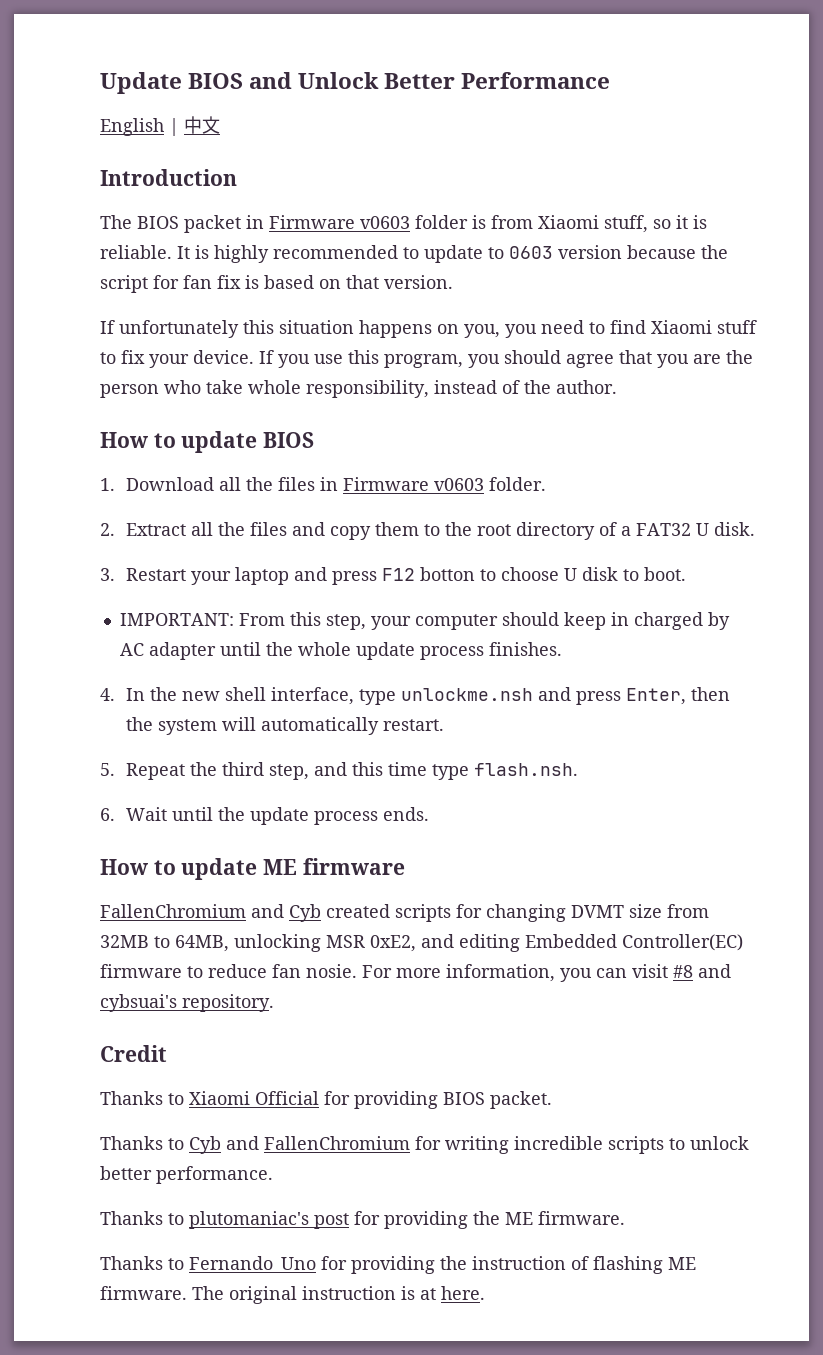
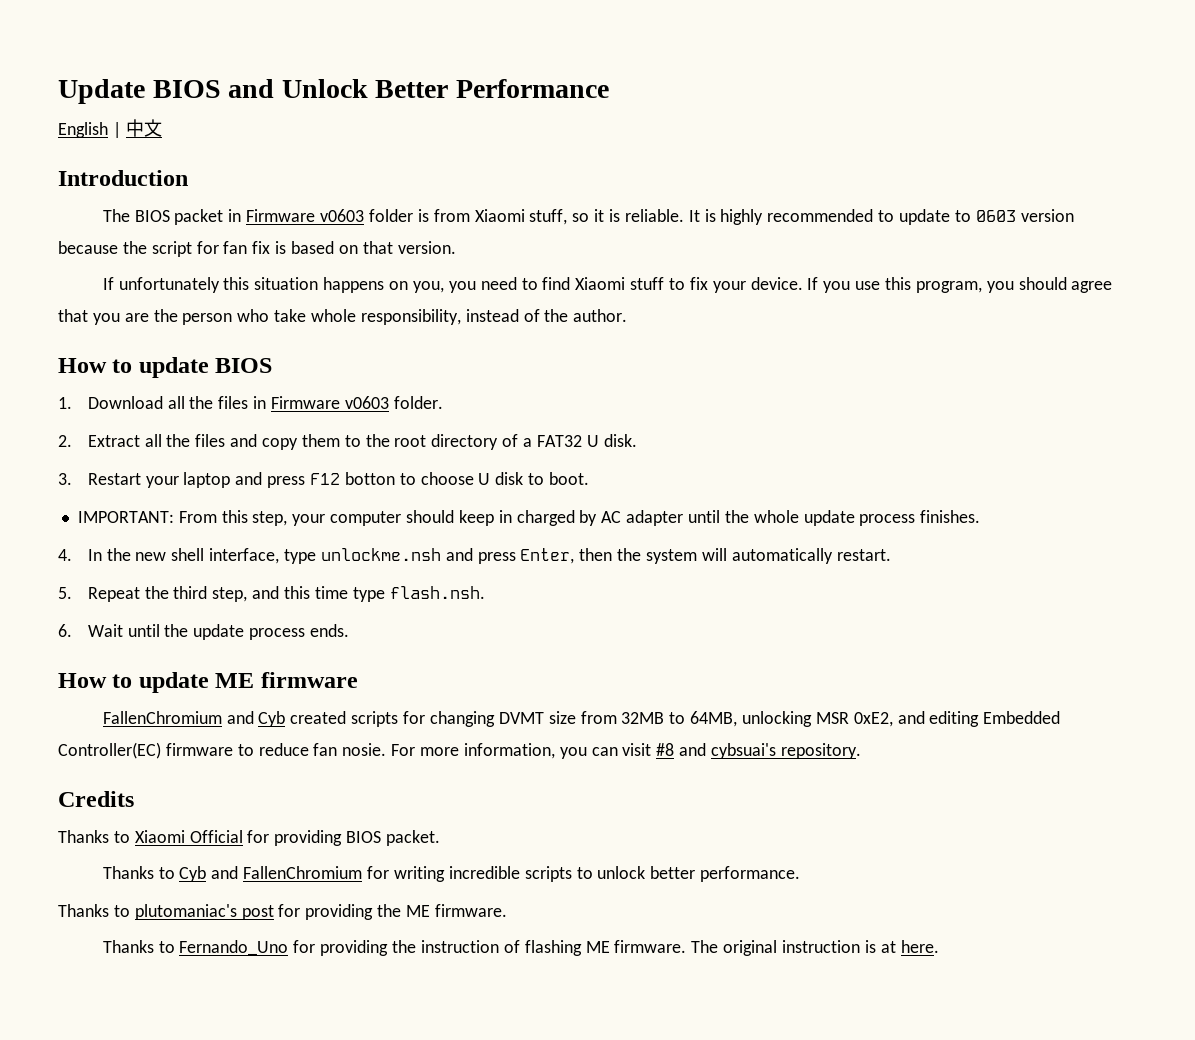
[100,1045,167,1062] Credit -> [58,791,134,807] Credits

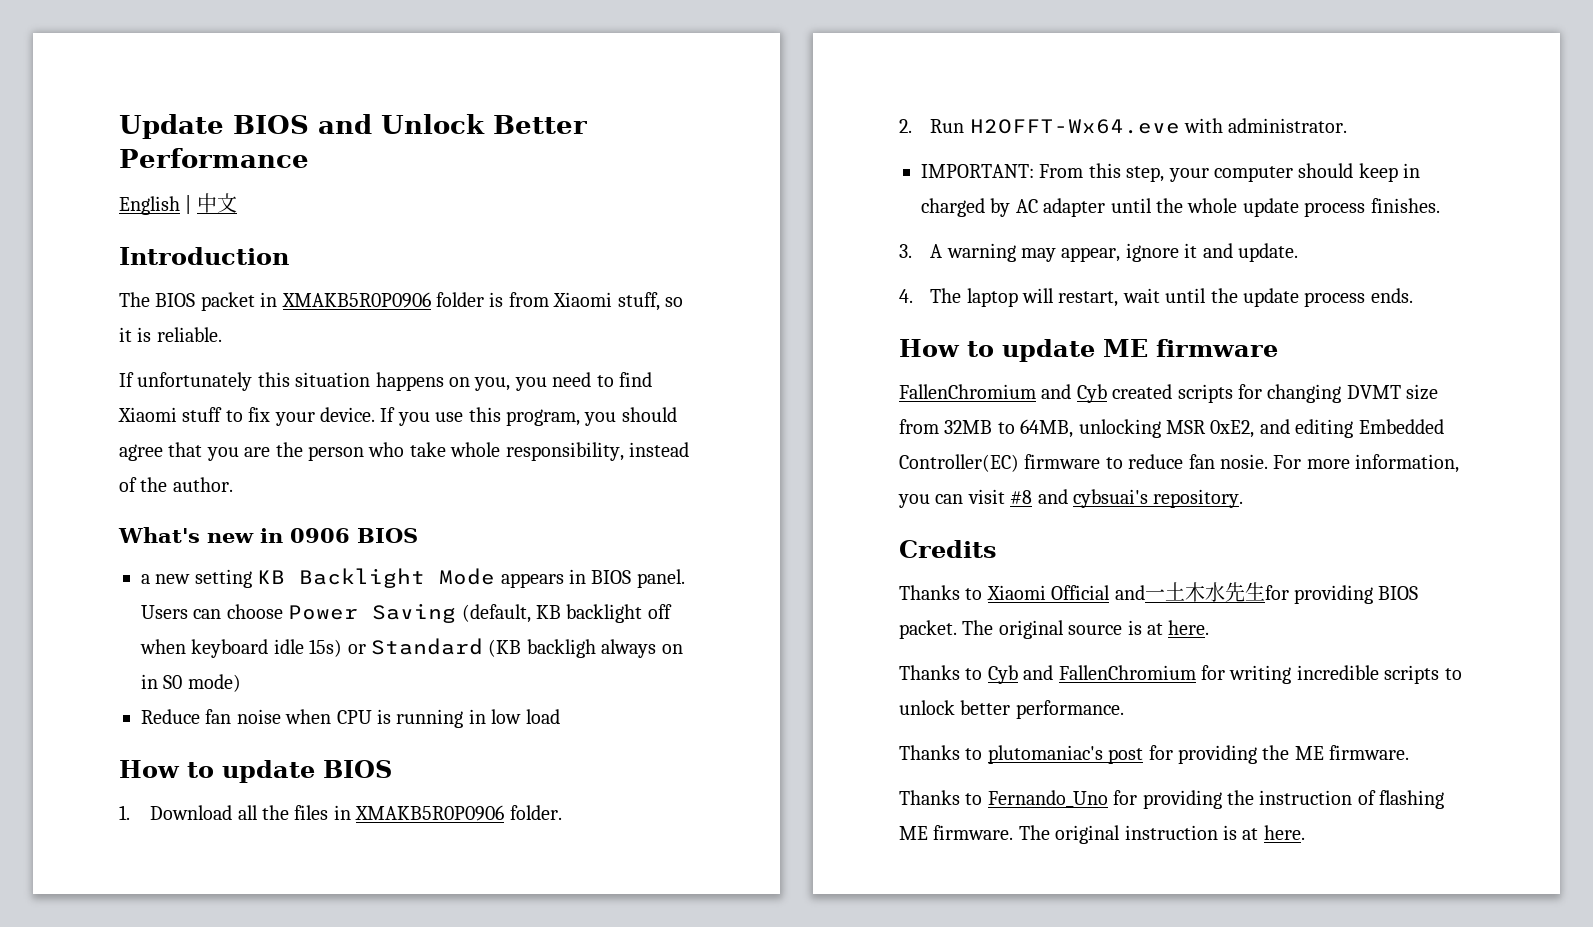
[246,209,365,222] Firmware v0603 -> [281,292,431,308] XMAKB5R0P0906
[688,209,1074,225] [58,241,456,257] It is highly recommended to update to 0603 version because the script for fan fix is based on that version. -> (222, 334) none
(628, 315) none -> [118,527,418,543] [141,568,685,588] [141,603,672,623] [140,638,683,658] [141,674,241,692] [141,709,560,728] // What's new in 0906 BIOS // a new setting KB Backlight Mode appears in BIOS panel. Users can choose Power Saving (default, KB backlight off when keyboard idle 15s) or Standard (KB backligh always on in S0 mode) // Reduce fan noise when CPU is running in low load
[270,396,389,409] Firmware v0603 -> [355,805,505,821] XMAKB5R0P0906
[87,434,637,450] [58,472,590,488] Extract all the files and copy them to the root directory of a FAT32 U disk. // 3. Restart your laptop and press F12 botton to choose U disk to boot. -> [930,118,1348,134] Run H2OFFT-Wx64.eve with administrator.
[58,548,891,564] [58,586,485,602] [58,624,123,637] 4. In the new shell interface, type unlockme.nsh and press Enter, then the system will automatically restart. // 5. Repeat the third step, and this time type flash.nsh. // 6. Wait -> [899,243,1299,262] [899,288,1160,307] 3. A warning may appear, ignore it and update. // 4. The laptop will restart, wait
(243, 836) none -> [1114,582,1265,602] and一土木水先生
(441, 838) none -> [962,620,1210,639] The original source is at here.

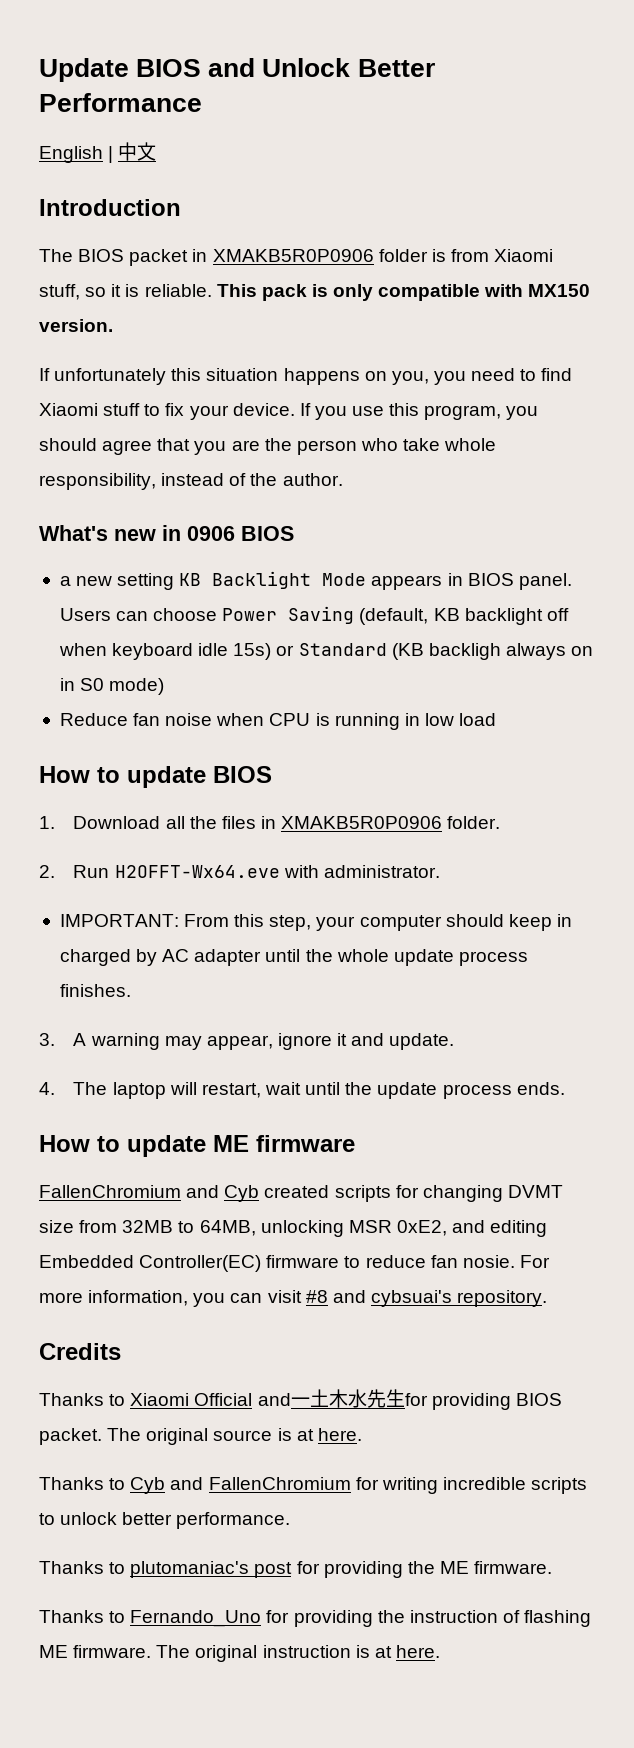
(222, 334) none -> [216,284,591,301] [39,319,113,332] This pack is only compatible with MX150 version.

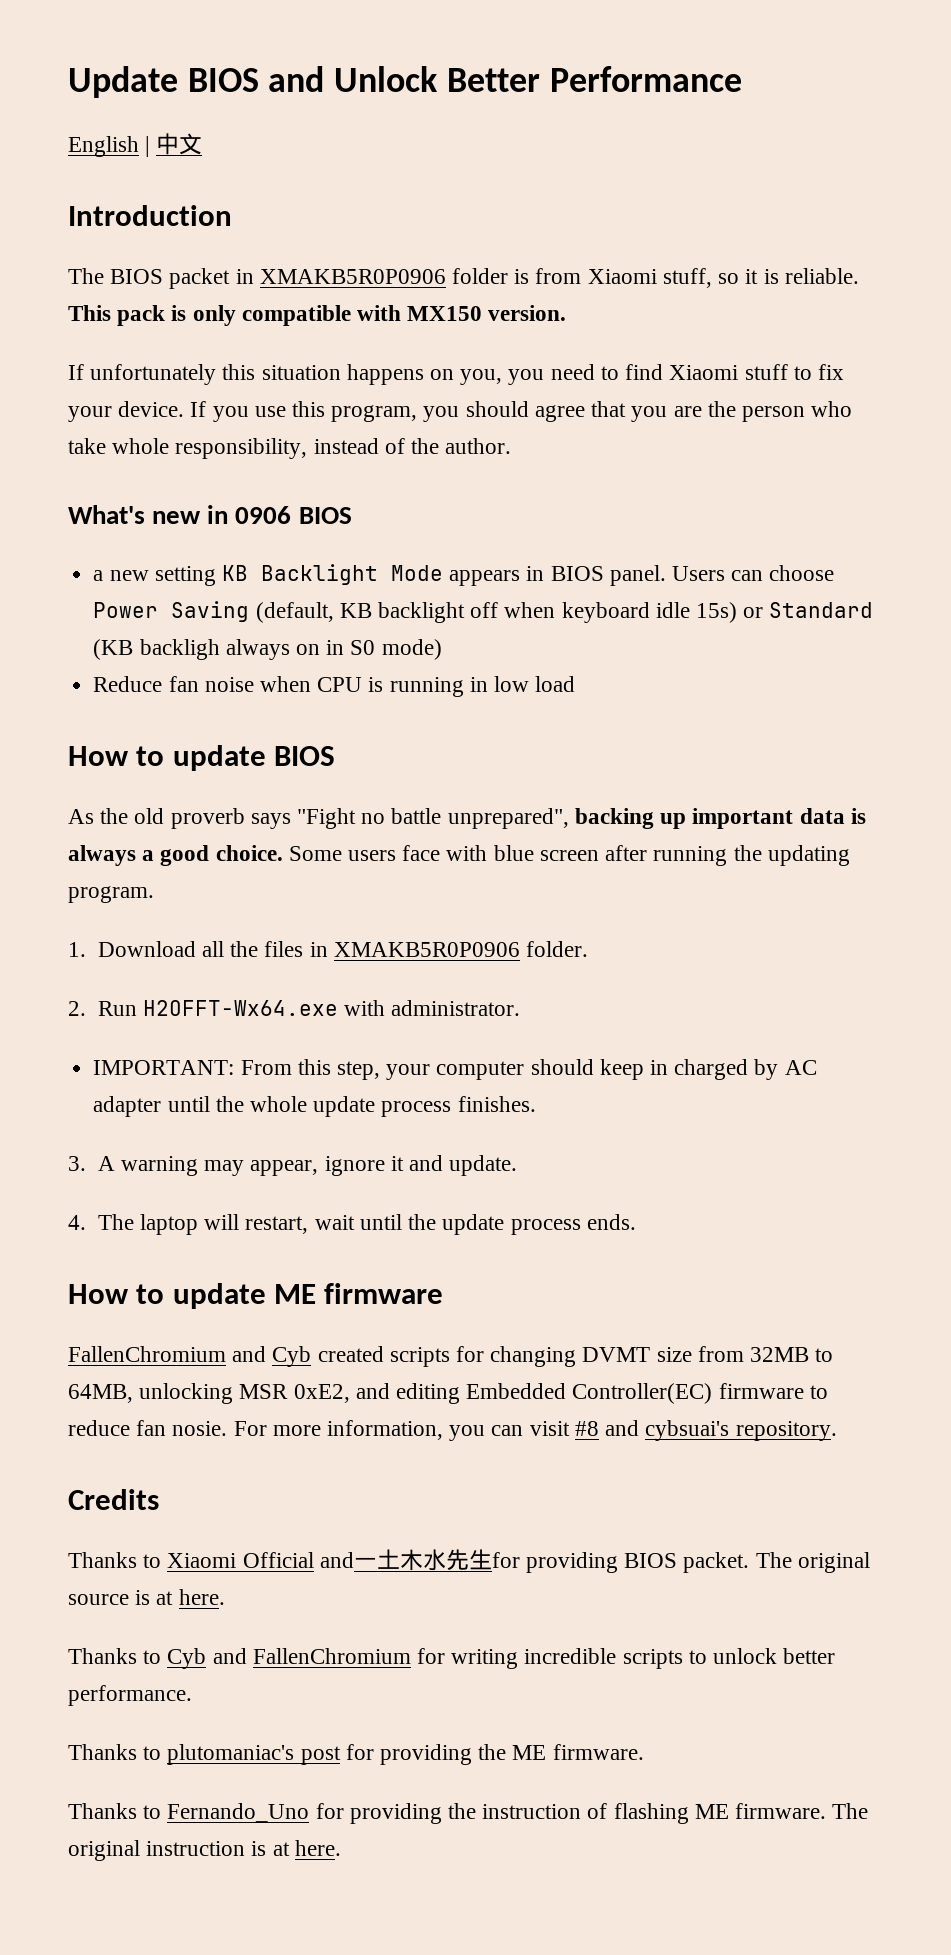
(272, 774) none -> [68,808,866,829] [68,845,850,866] [68,886,154,903] // As the old proverb says "Fight no battle unprepared", backing up important data is always a good choice. Some users face with blue screen after running the updating program.
[114,865,280,878] H2OFFT-Wx64.eve -> [143,1000,339,1016] H2OFFT-Wx64.exe

